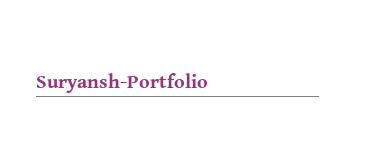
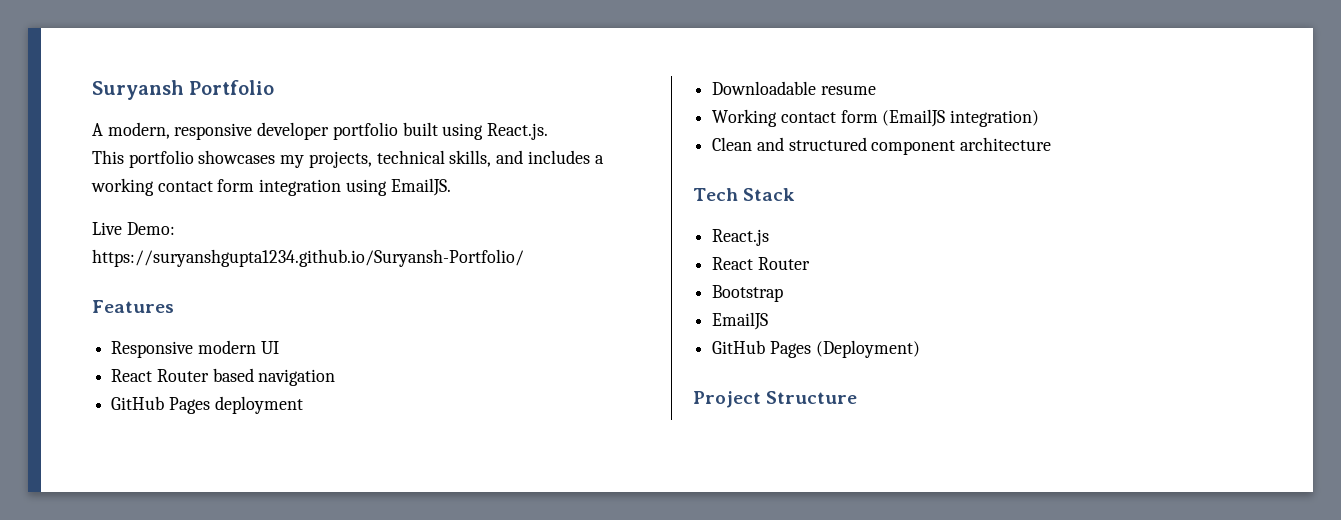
[36,73,208,93] Suryansh-Portfolio -> [92,80,275,100] [92,122,549,140] [92,150,604,168] [91,178,451,196] [92,222,175,235] [92,249,524,267] [92,300,174,313] [111,340,279,358] [111,368,336,386] [111,396,303,414] [712,81,876,95] [712,109,1040,127] [712,137,1052,155] [693,188,796,201] [712,229,770,246] [712,257,810,270] [712,285,784,302] [712,312,769,330] [712,340,920,358] [693,391,858,408] Suryansh Portfolio // A modern, responsive developer portfolio built using React.js. // This portfolio showcases my projects, technical skills, and includes a working contact form integration using EmailJS. // Live Demo: // https://suryanshgupta1234.github.io/Suryansh-Portfolio/ // Features // Responsive modern UI // React Router based navigation // GitHub Pages deployment // Downloadable resume // Working contact form (EmailJS integration) // Clean and structured component architecture // Tech Stack // React.js // React Router // Bootstrap // EmailJS // GitHub Pages (Deployment) // Project Structure

